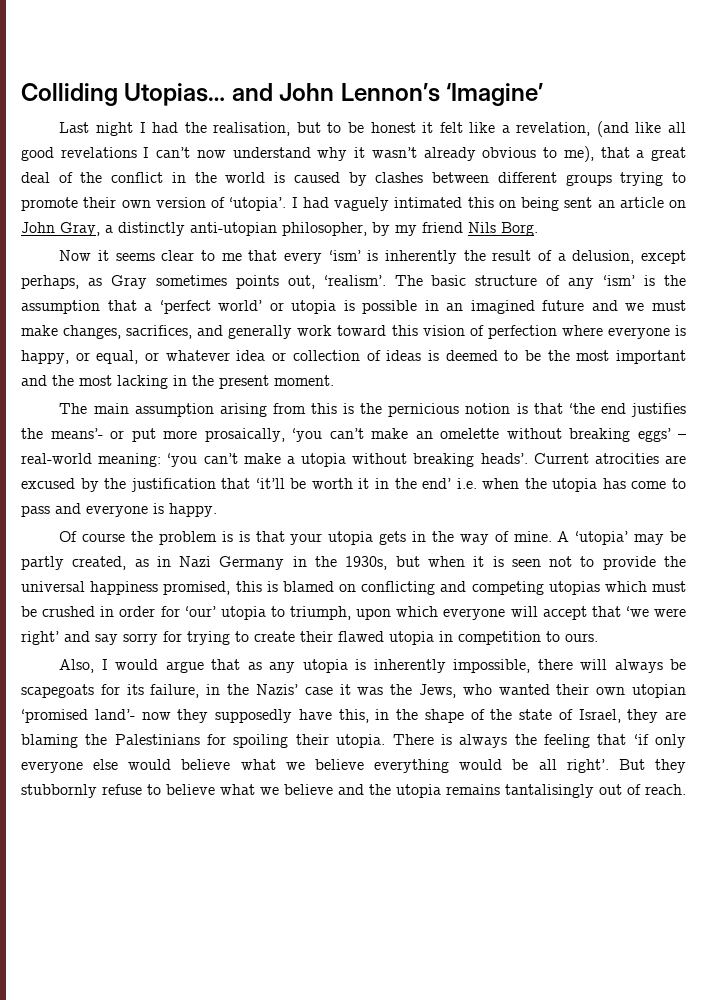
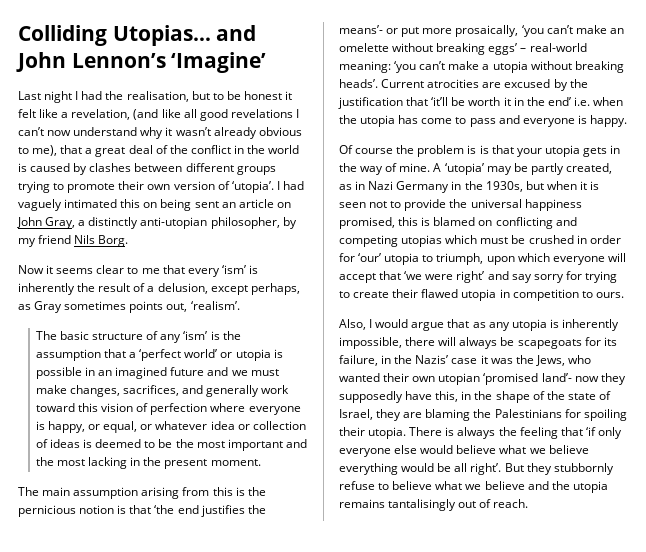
(386, 280) none -> (240, 305) //

